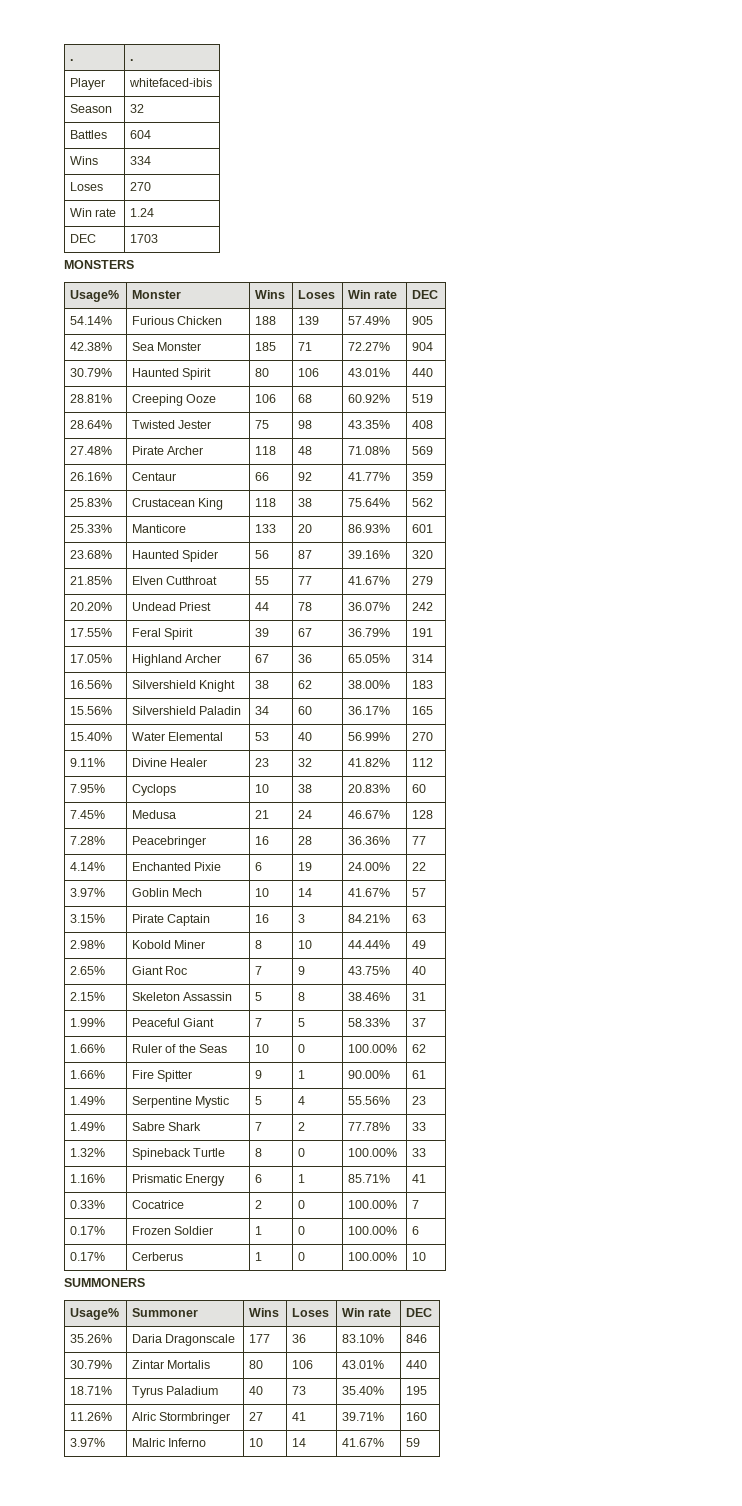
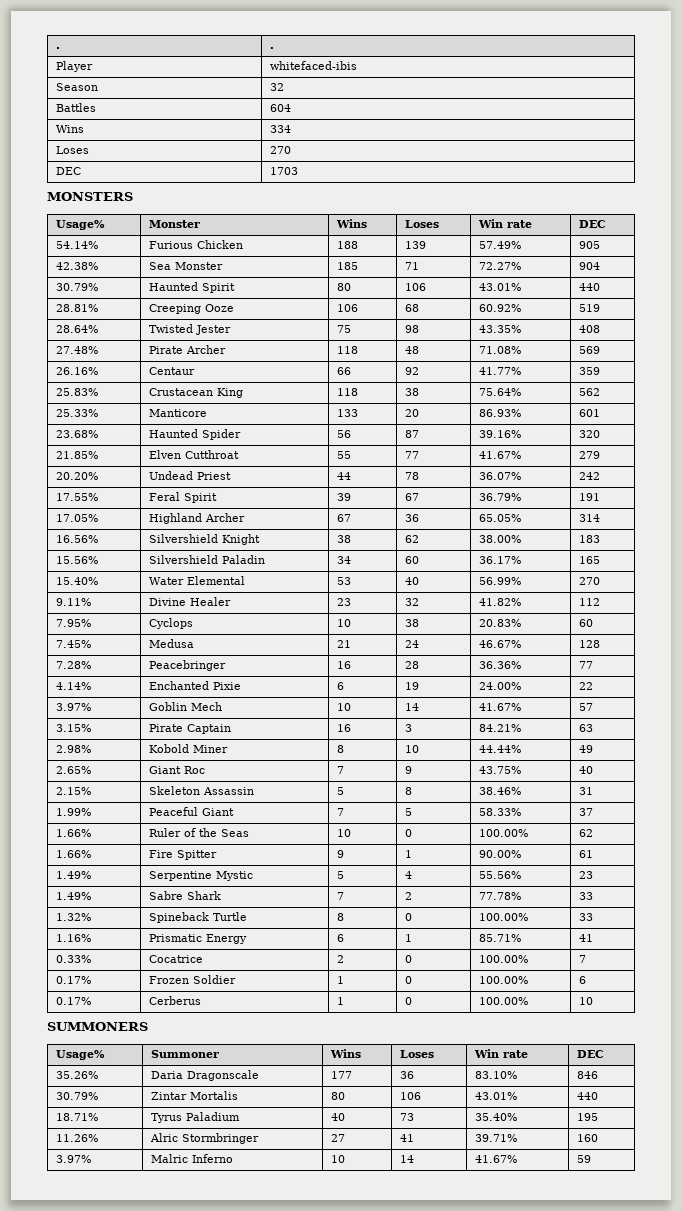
[70,208,117,217] [130,208,155,217] // Win rate | 1.24 -> (291, 150) none

